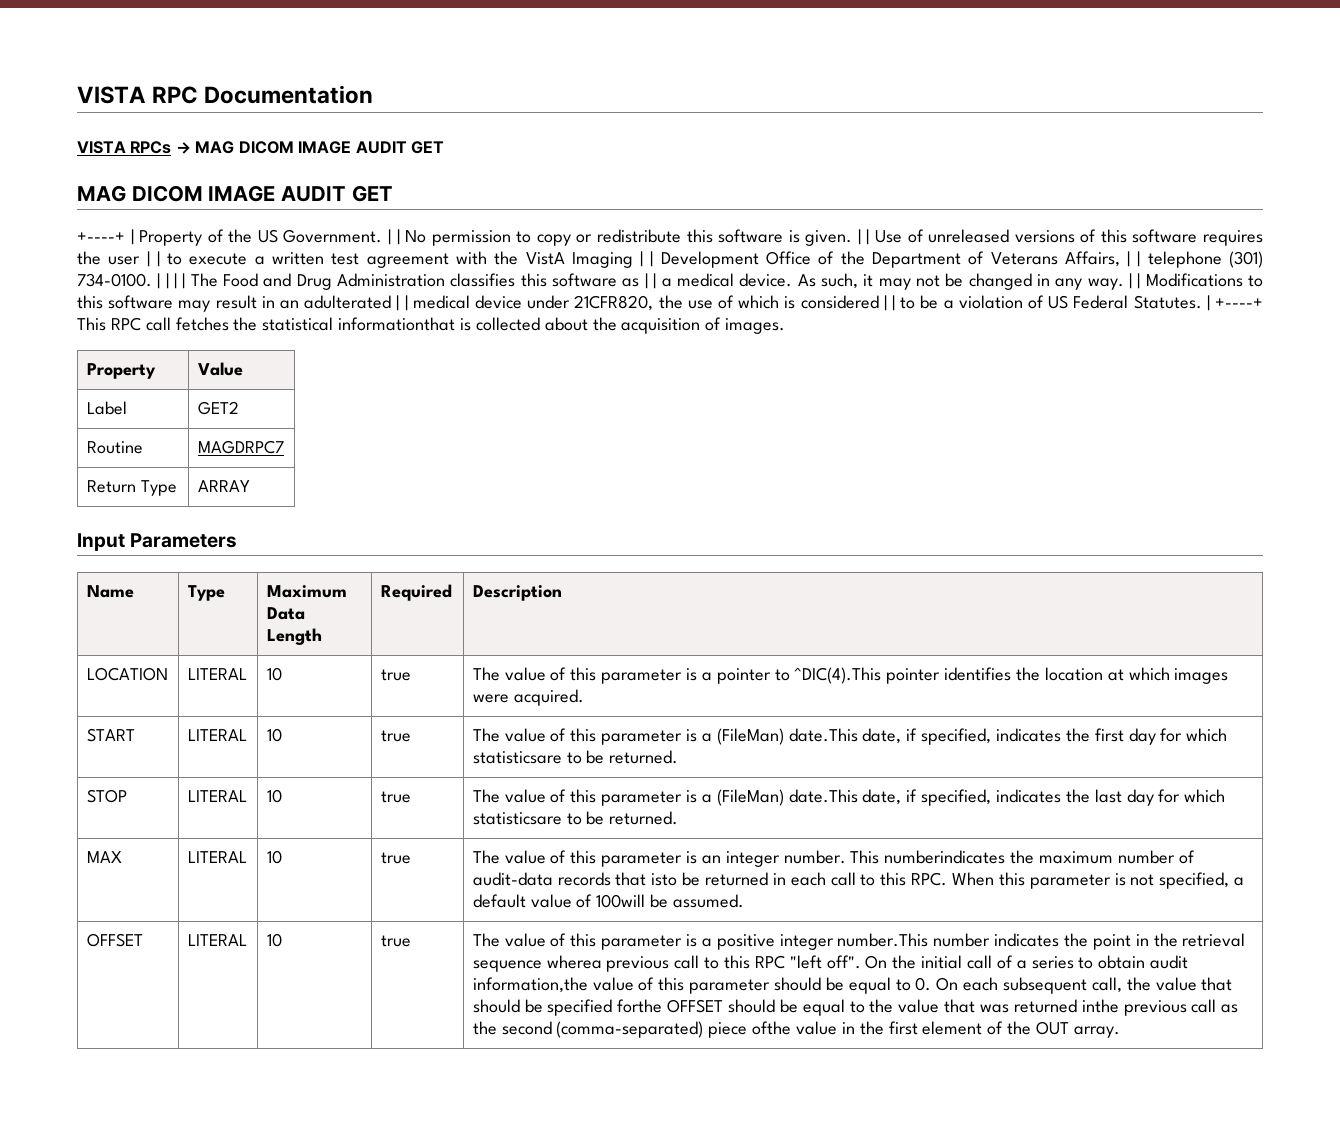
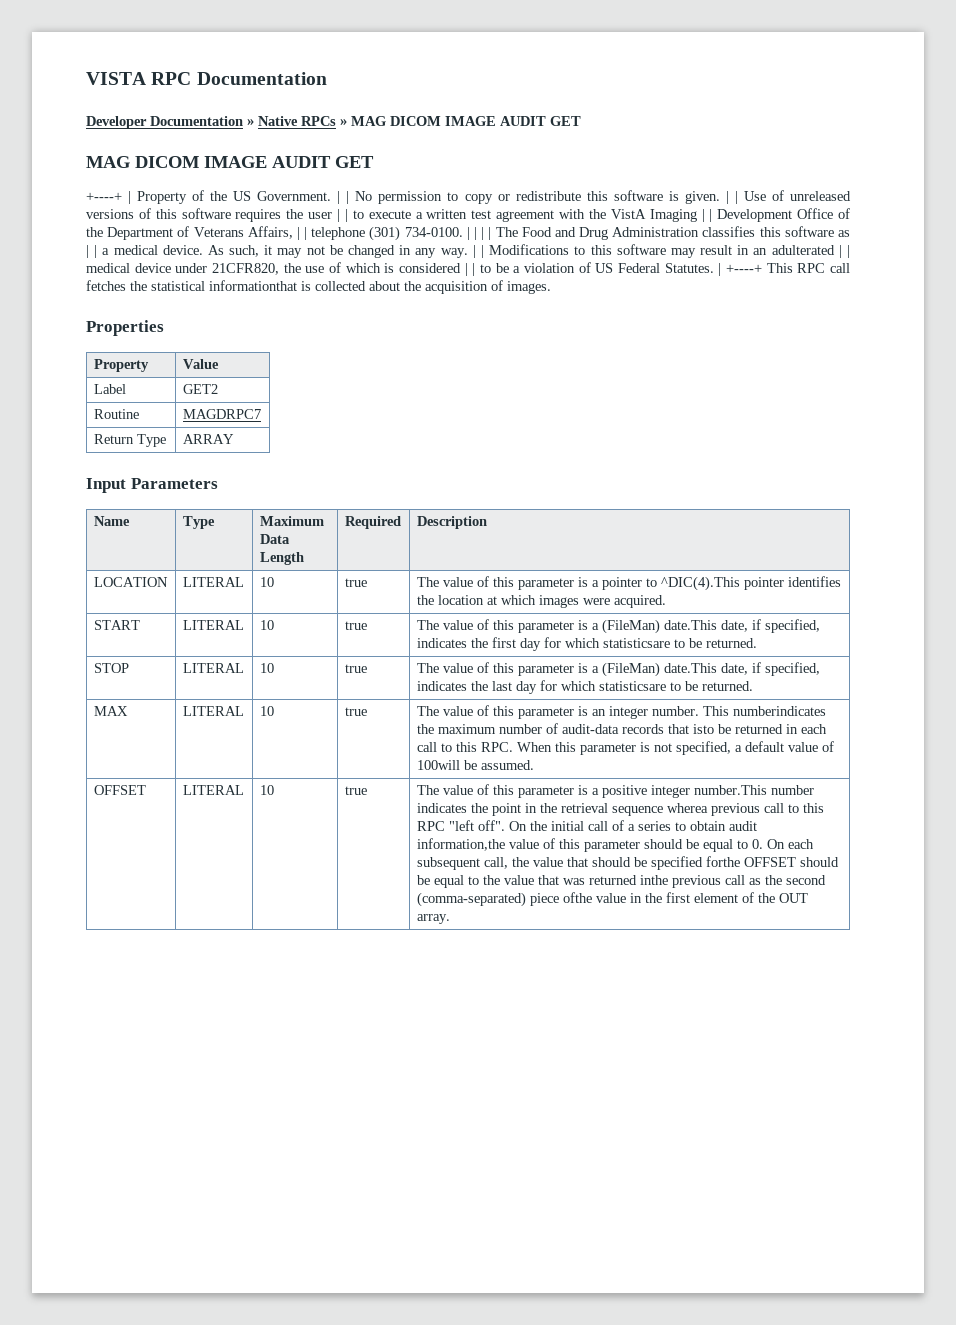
[77,141,191,154] VISTA RPCs → -> [86,116,347,129] Developer Documentation » Native RPCs »
(786, 326) none -> [86,320,164,336] // Properties

